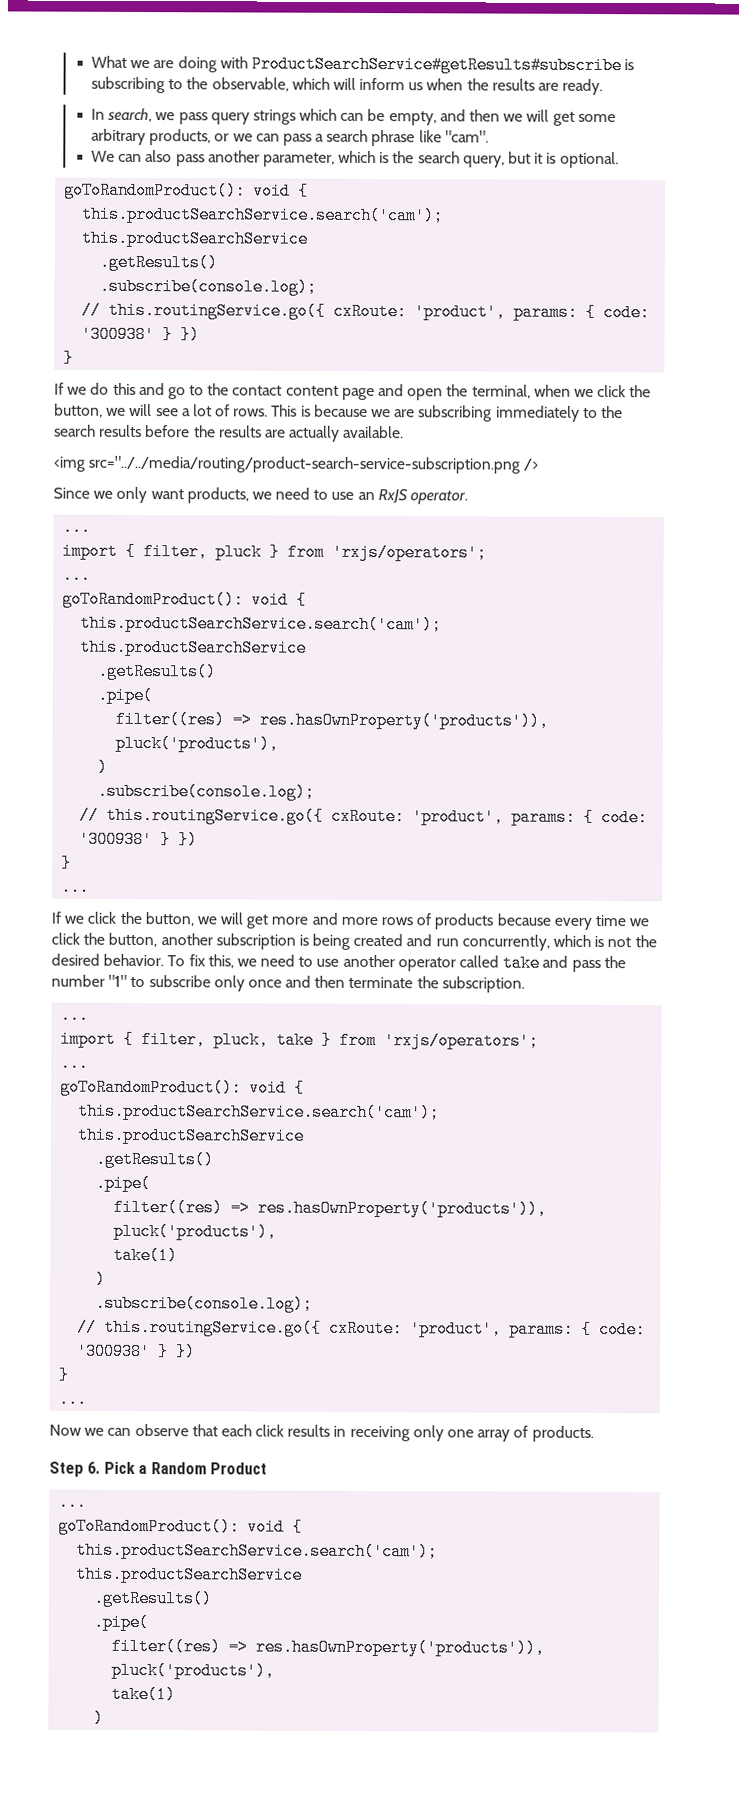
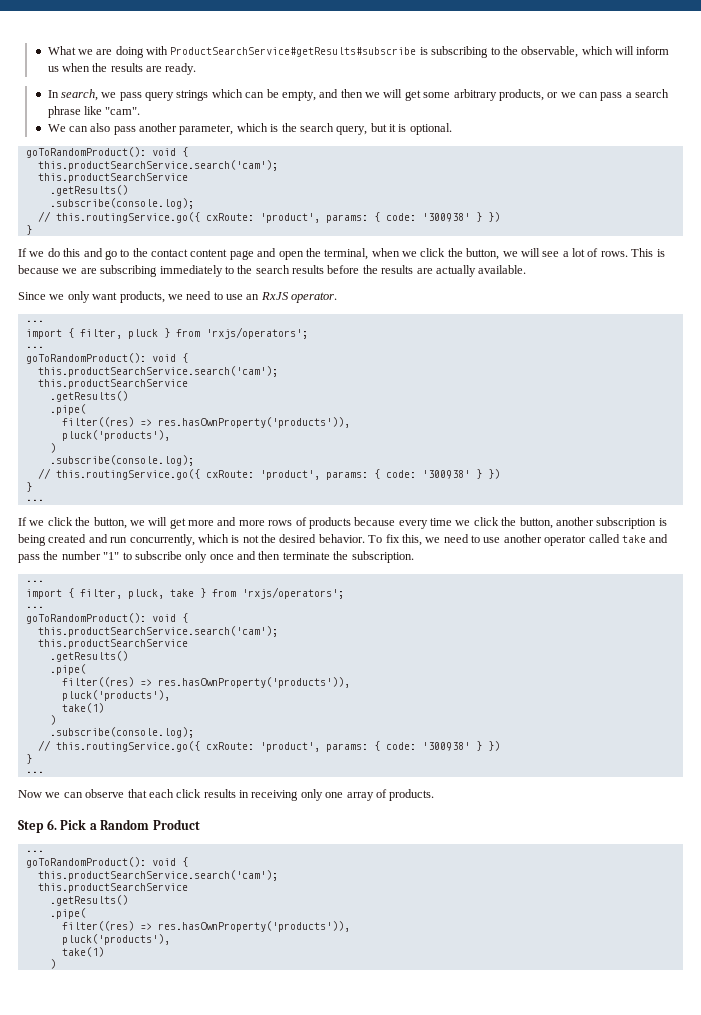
[53,455,539,474] // <img src="../../media/routing/product-search-service-subscription.png /> -> (527, 269) none

